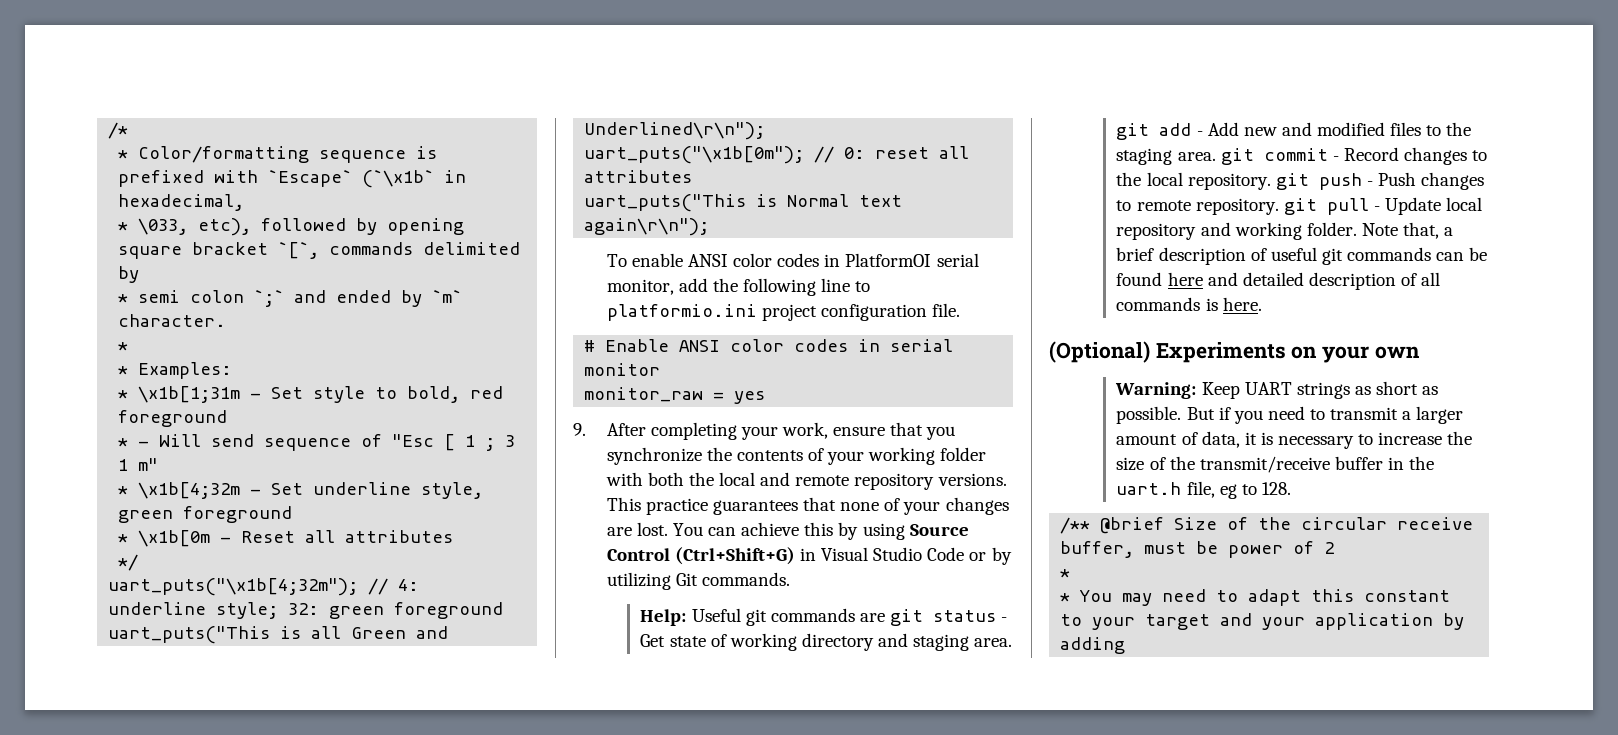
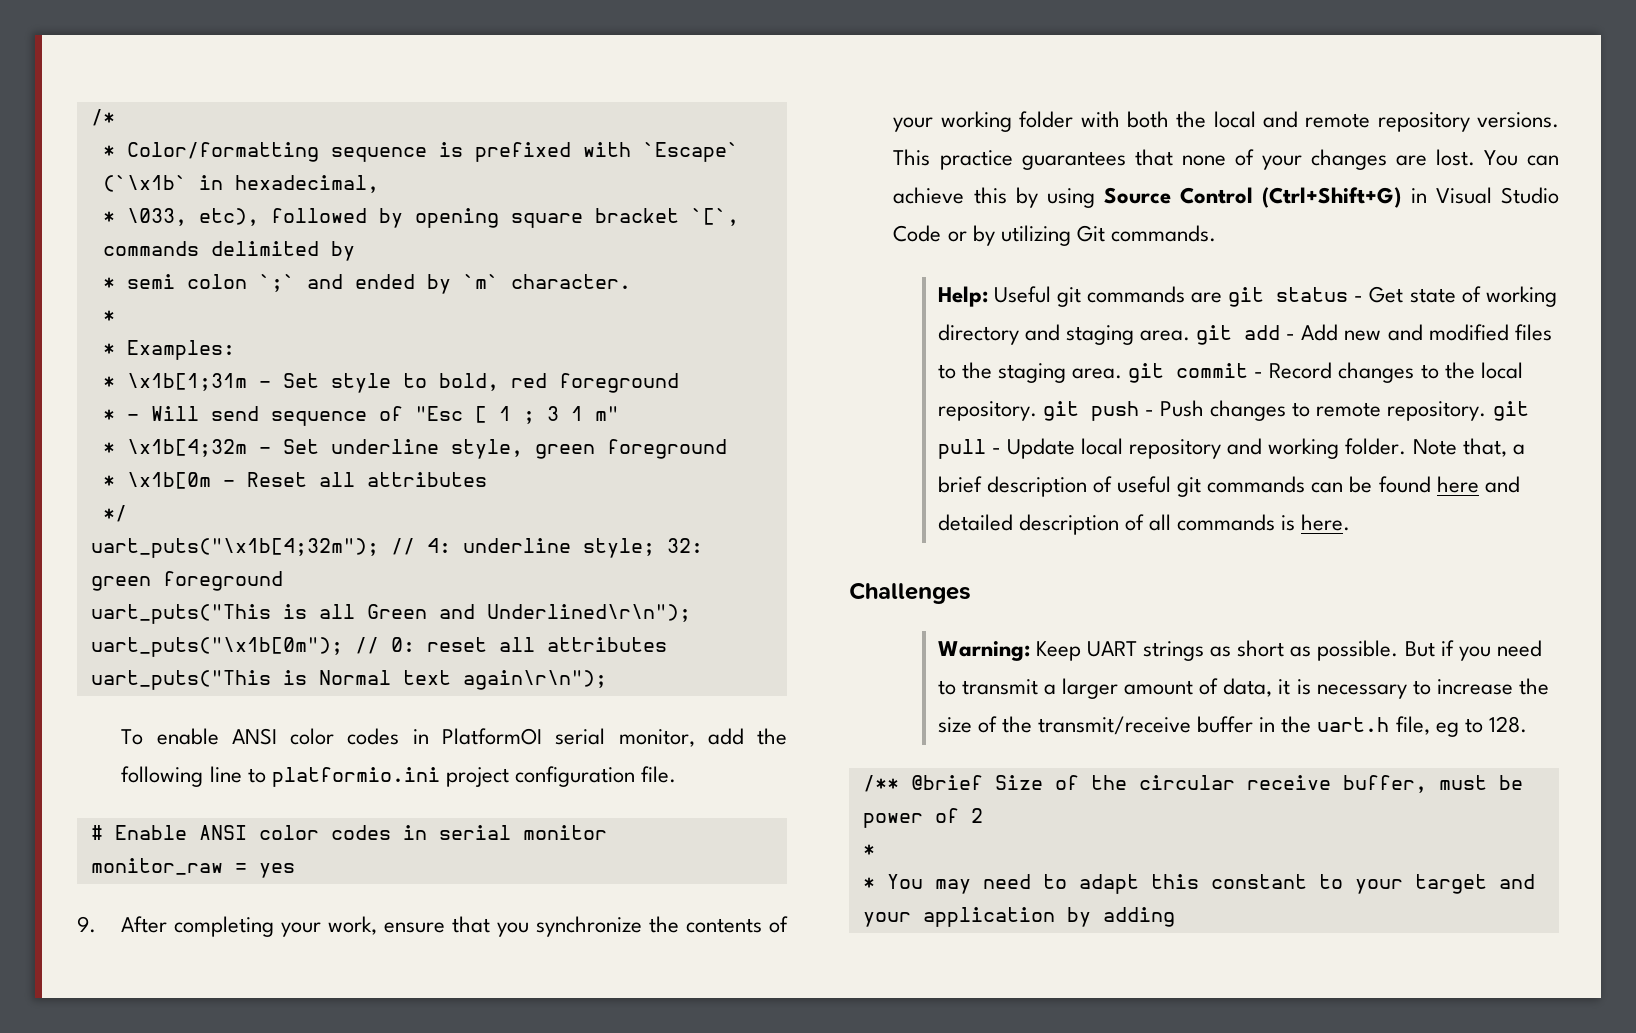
[1049,341,1420,363] (Optional) Experiments on your own -> [849,582,971,604] Challenges

